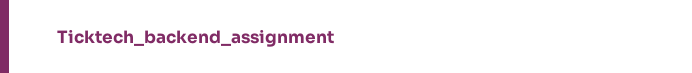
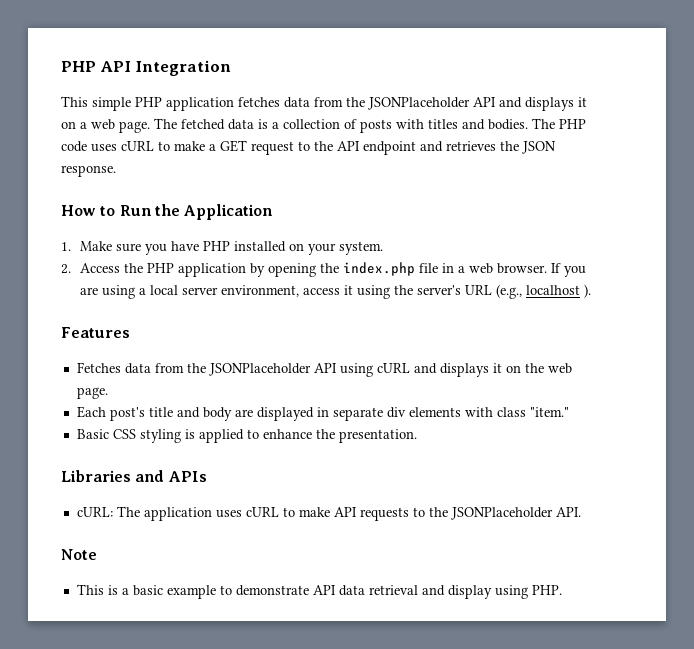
[57,29,334,47] Ticktech_backend_assignment -> [61,60,232,76] [61,96,587,111] [61,118,586,133] [61,140,556,155] [61,165,116,177] [61,204,274,220] [61,241,384,255] [61,262,587,277] [80,284,592,299] [61,327,130,338] [76,362,572,377] [76,387,108,399] [76,406,569,421] [76,429,417,443] [61,470,207,482] [76,506,581,521] [61,549,97,560] [76,584,562,599] PHP API Integration // This simple PHP application fetches data from the JSONPlaceholder API and displays it on a web page. The fetched data is a collection of posts with titles and bodies. The PHP code uses cURL to make a GET request to the API endpoint and retrieves the JSON response. // How to Run the Application // 1. Make sure you have PHP installed on your system. // 2. Access the PHP application by opening the index.php file in a web browser. If you are using a local server environment, access it using the server's URL (e.g., localhost ). // Features // Fetches data from the JSONPlaceholder API using cURL and displays it on the web page. // Each post's title and body are displayed in separate div elements with class "item." // Basic CSS styling is applied to enhance the presentation. // Libraries and APIs // cURL: The application uses cURL to make API requests to the JSONPlaceholder API. // Note // This is a basic example to demonstrate API data retrieval and display using PHP.

